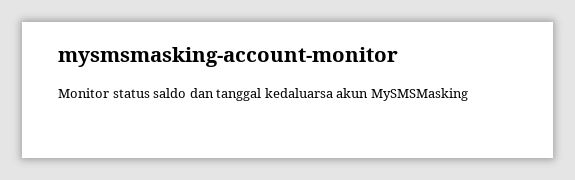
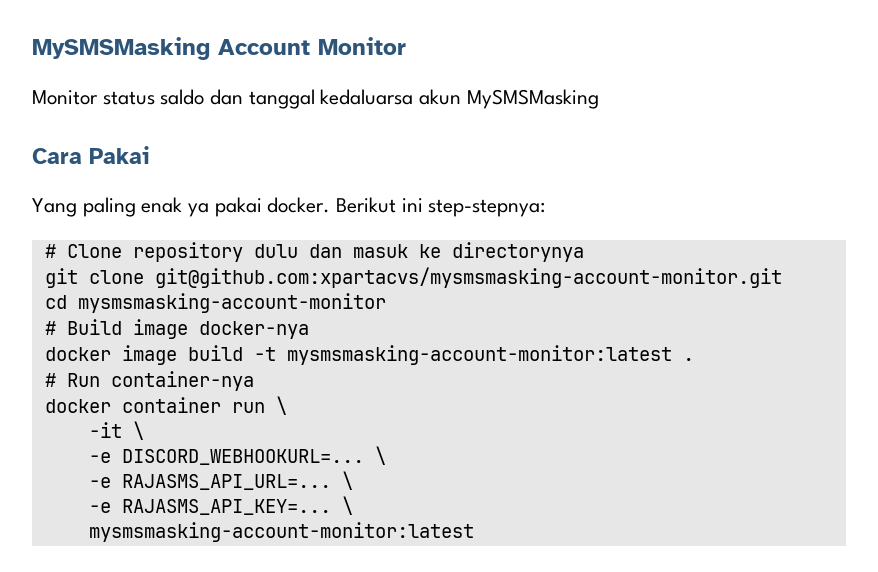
[58,47,398,67] mysmsmasking-account-monitor -> [32,37,406,60] MySMSMasking Account Monitor
(468, 94) none -> [32,146,149,164] [32,197,546,217] [44,242,584,262] [44,267,782,288] [44,293,386,313] [44,319,309,339] [44,345,694,365] [44,371,254,391] [44,396,287,415] [88,421,144,440] [88,446,386,465] [88,471,353,490] [88,496,353,515] [88,522,474,542] // Cara Pakai // Yang paling enak ya pakai docker. Berikut ini step-stepnya: // # Clone repository dulu dan masuk ke directorynya // git clone git@github.com:xpartacvs/mysmsmasking-account-monitor.git // cd mysmsmasking-account-monitor // # Build image docker-nya // docker image build -t mysmsmasking-account-monitor:latest . // # Run container-nya // docker container run \ // -it \ // -e DISCORD_WEBHOOKURL=... \ // -e RAJASMS_API_URL=... \ // -e RAJASMS_API_KEY=... \ // mysmsmasking-account-monitor:latest

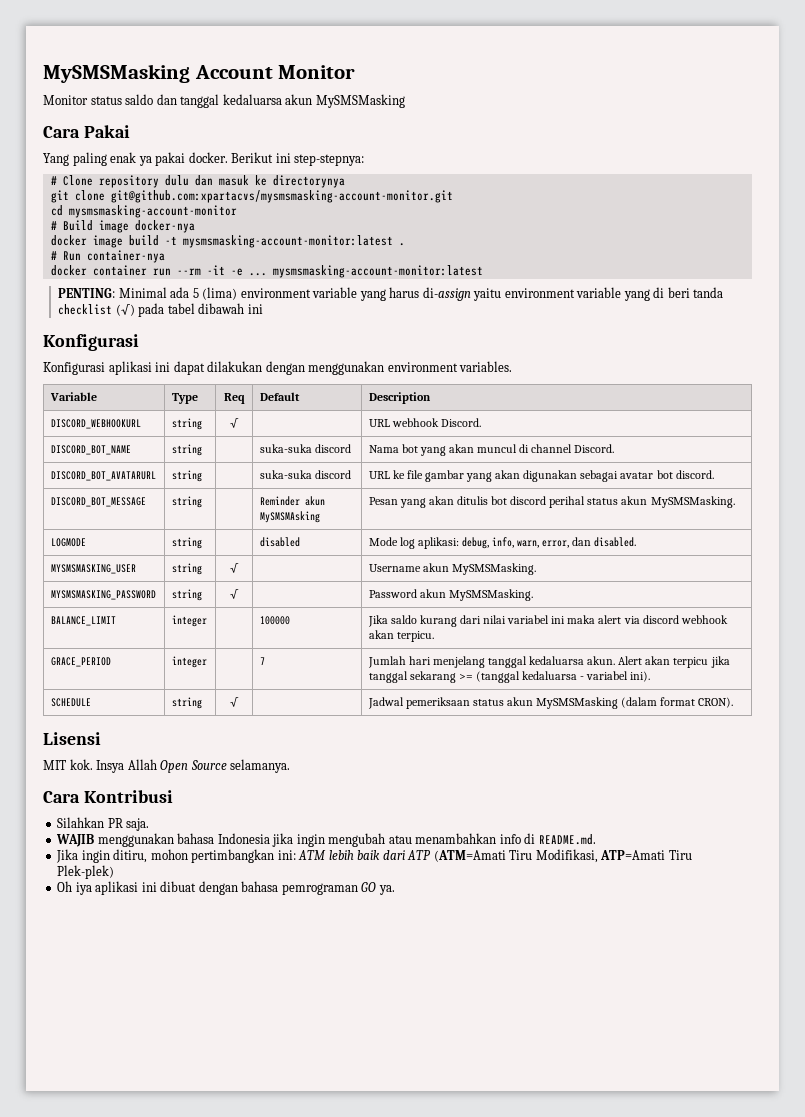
[275,396,287,415] [88,421,144,440] [88,446,386,465] [88,471,353,490] [88,496,353,515] [88,522,474,542] \ // -it \ // -e DISCORD_WEBHOOKURL=... \ // -e RAJASMS_API_URL=... \ // -e RAJASMS_API_KEY=... \ // mysmsmasking-account-monitor:latest -> [176,265,483,278] [58,287,724,301] [58,303,263,317] [43,334,139,351] [43,361,513,375] [49,392,97,401] [171,393,198,404] [223,393,245,404] [259,392,300,401] [368,392,431,404] [50,419,141,429] [171,418,202,430] [230,418,239,428] [368,418,481,427] [50,445,131,455] [171,444,202,456] [259,444,351,453] [368,444,615,456] [50,471,156,481] [171,470,202,482] [259,470,351,479] [368,470,714,482] [50,497,146,507] [171,496,202,508] [259,496,325,506] [259,511,320,523] [368,496,735,508] [50,538,86,547] [171,537,202,549] [259,537,300,547] [368,537,637,549] [50,564,136,574] [171,563,202,575] [230,563,239,573] [368,563,536,575] [50,590,156,600] [171,589,202,601] [230,589,239,599] [368,589,533,601] [50,616,116,626] [171,615,207,627] [259,616,290,625] [367,615,728,627] [368,630,434,642] [50,657,111,667] [171,656,207,668] [259,657,265,665] [367,656,730,668] [368,671,651,683] [50,698,91,707] [171,697,202,709] [230,697,239,707] [367,697,734,709] [43,732,101,745] [43,759,291,773] [43,790,173,803] [57,817,150,831] [56,833,596,847] [56,849,692,863] [57,865,115,879] [57,881,395,895] --rm -it -e ... mysmsmasking-account-monitor:latest // PENTING: Minimal ada 5 (lima) environment variable yang harus di-assign yaitu environment variable yang di beri tanda checklist (√) pada tabel dibawah ini // Konfigurasi // Konfigurasi aplikasi ini dapat dilakukan dengan menggunakan environment variables. // Variable | Type | Req | Default | Description // DISCORD_WEBHOOKURL | string | √ | | URL webhook Discord. // DISCORD_BOT_NAME | string | | suka-suka discord | Nama bot yang akan muncul di channel Discord. // DISCORD_BOT_AVATARURL | string | | suka-suka discord | URL ke file gambar yang akan digunakan sebagai avatar bot discord. // DISCORD_BOT_MESSAGE | string | | Reminder akun MySMSMAsking | Pesan yang akan ditulis bot discord perihal status akun MySMSMasking. // LOGMODE | string | | disabled | Mode log aplikasi: debug, info, warn, error, dan disabled. // MYSMSMASKING_USER | string | √ | | Username akun MySMSMasking. // MYSMSMASKING_PASSWORD | string | √ | | Password akun MySMSMasking. // BALANCE_LIMIT | integer | | 100000 | Jika saldo kurang dari nilai variabel ini maka alert via discord webhook akan terpicu. // GRACE_PERIOD | integer | | 7 | Jumlah hari menjelang tanggal kedaluarsa akun. Alert akan terpicu jika tanggal sekarang >= (tanggal kedaluarsa - variabel ini). // SCHEDULE | string | √ | | Jadwal pemeriksaan status akun MySMSMasking (dalam format CRON). // Lisensi // MIT kok. Insya Allah Open Source selamanya. // Cara Kontribusi // Silahkan PR saja. // WAJIB menggunakan bahasa Indonesia jika ingin mengubah atau menambahkan info di README.md. // Jika ingin ditiru, mohon pertimbangkan ini: ATM lebih baik dari ATP (ATM=Amati Tiru Modifikasi, ATP=Amati Tiru Plek-plek) // Oh iya aplikasi ini dibuat dengan bahasa pemrograman GO ya.

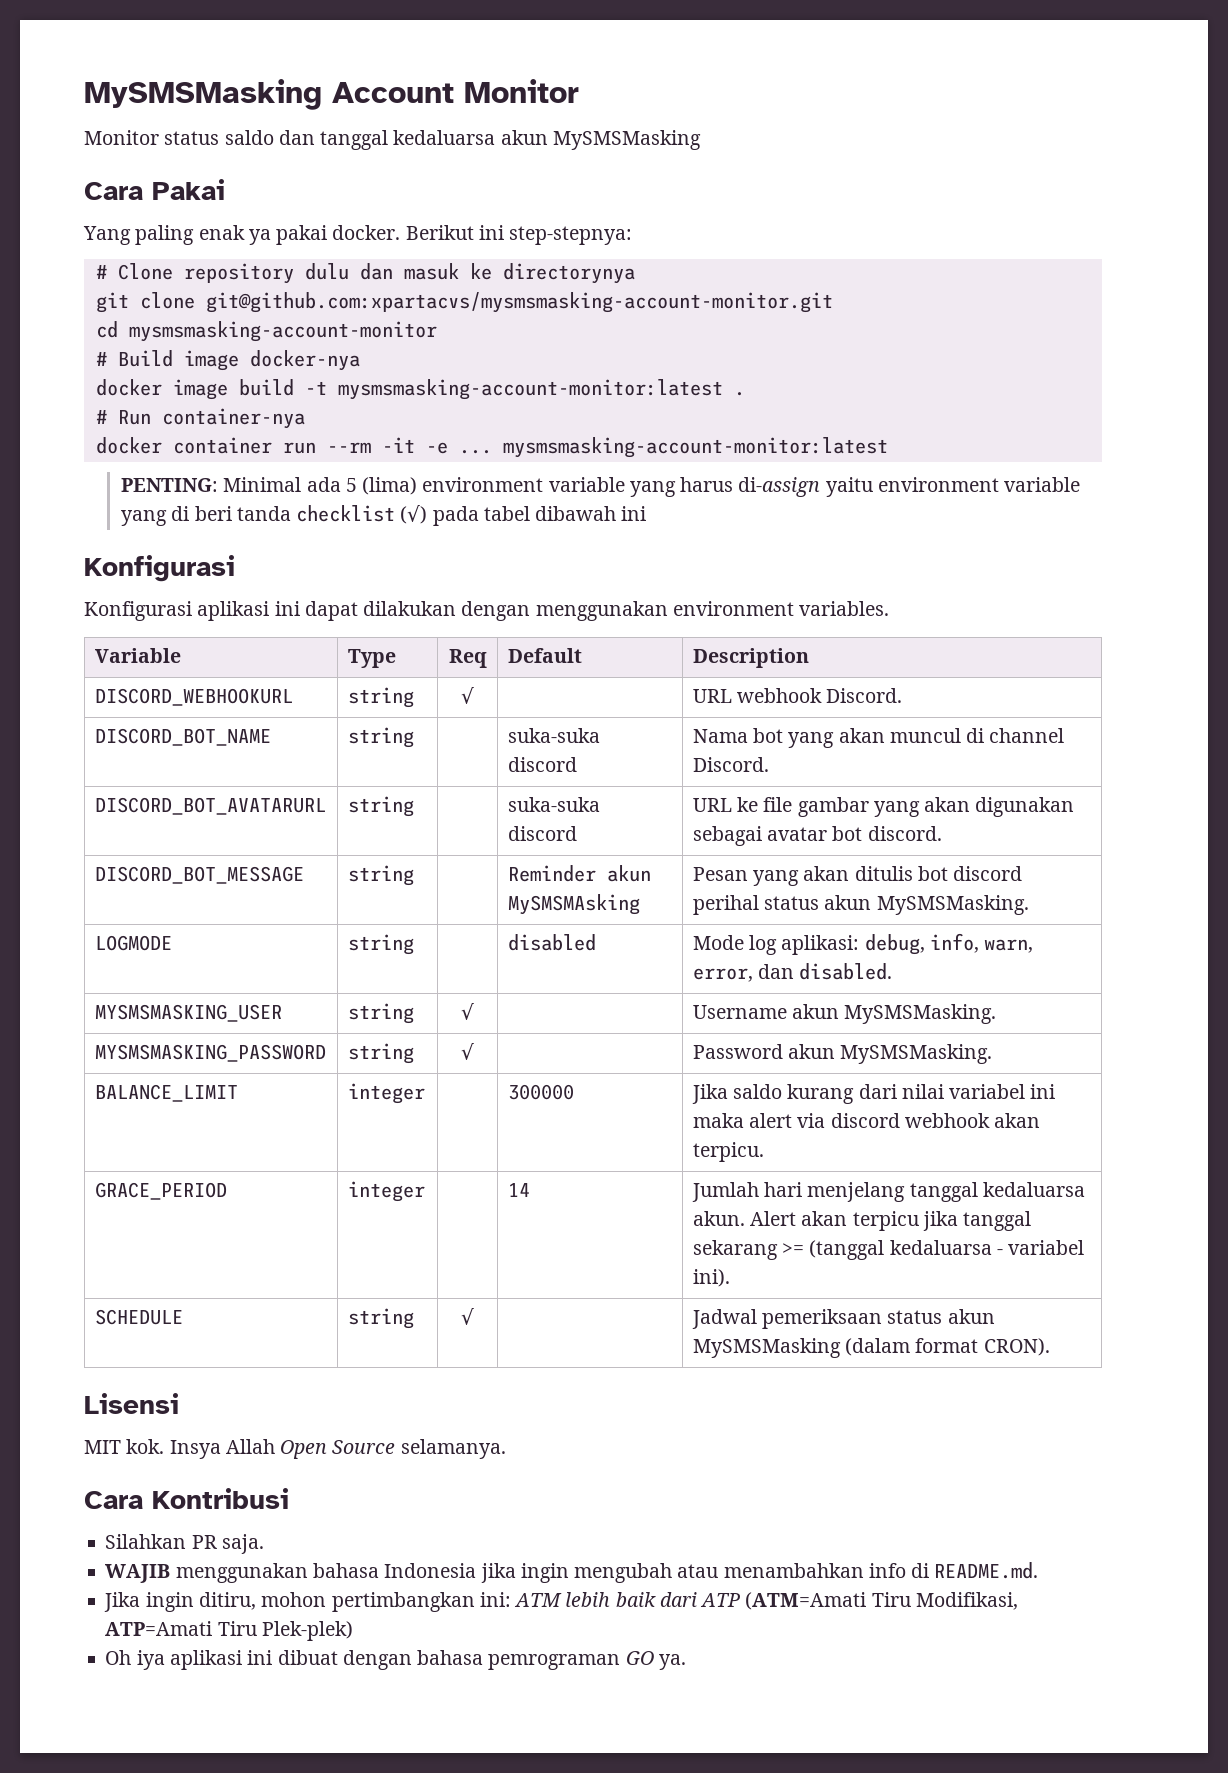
[259,616,290,625] 100000 -> [507,1084,574,1100] 300000
[259,657,265,665] 7 -> [507,1183,530,1197] 14

